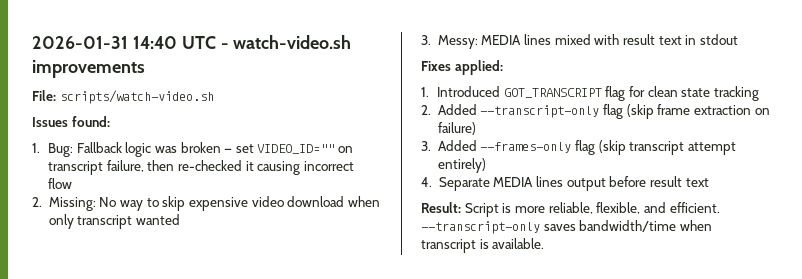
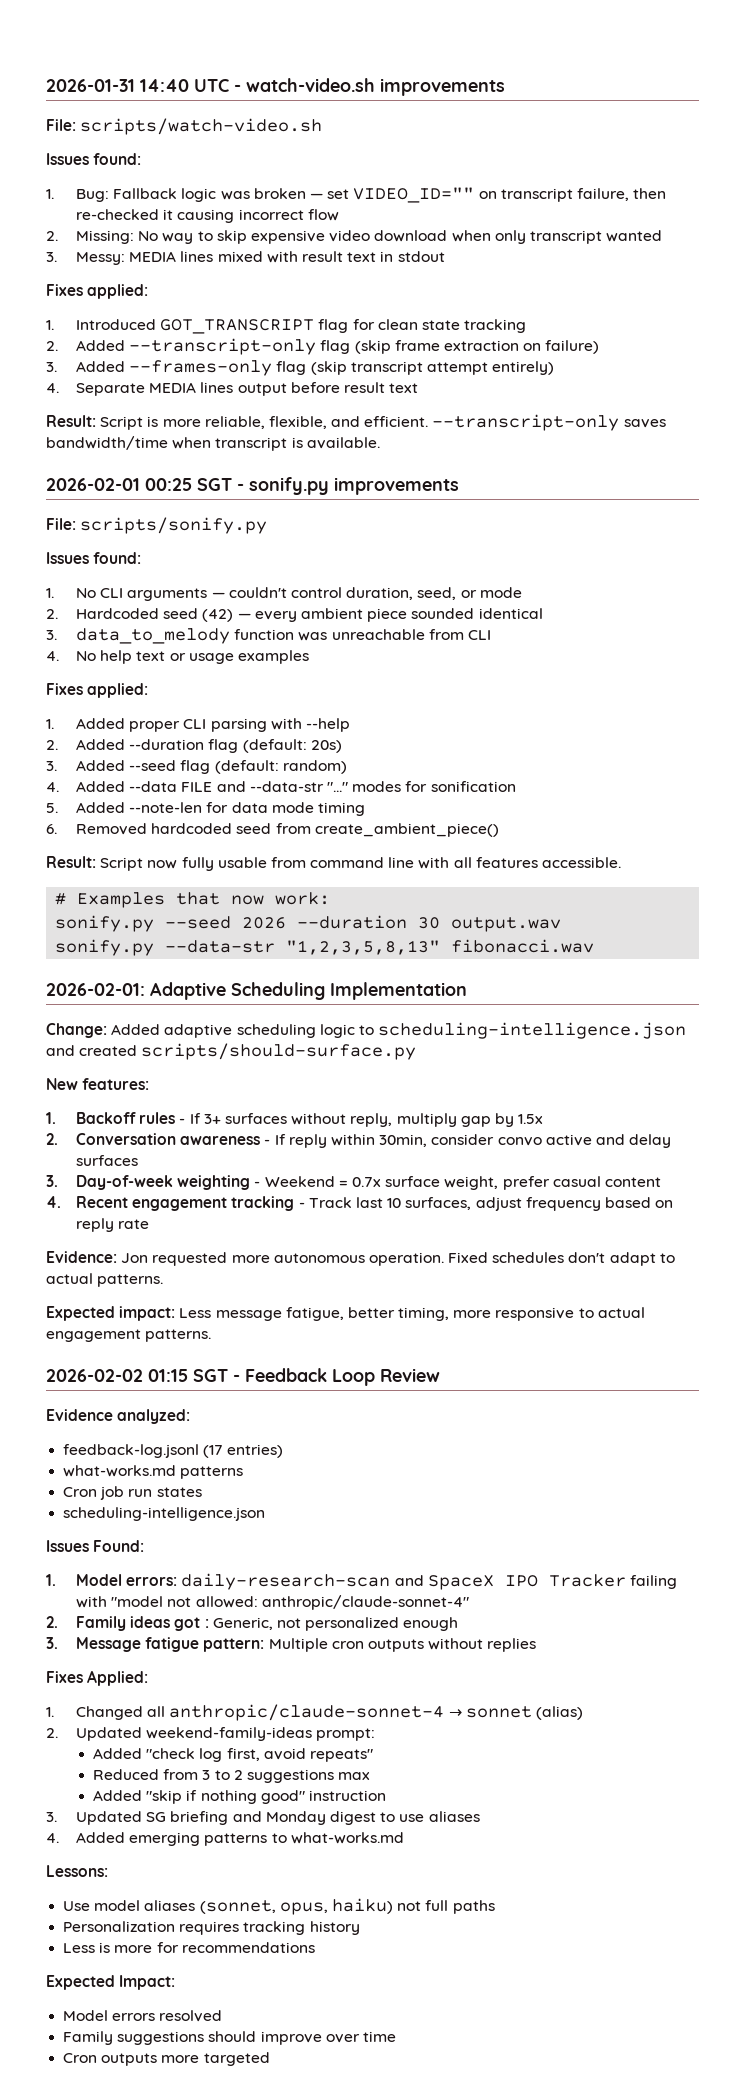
(545, 243) none -> [46,477,459,495] [46,517,268,534] [46,552,142,564] [46,587,522,601] [46,608,543,622] [46,628,491,644] [46,650,309,664] [46,683,149,698] [46,718,350,732] [46,739,342,753] [46,760,347,774] [46,781,516,792] [46,802,365,816] [46,823,499,837] [46,856,622,871] [55,892,331,908] [55,915,562,932] [55,939,595,956] [46,982,467,1000] [46,1022,687,1039] [46,1043,417,1060] [46,1078,150,1090] [46,1112,544,1127] [46,1133,672,1148] [76,1155,139,1166] [46,1175,661,1190] [46,1196,674,1211] [76,1218,150,1232] [46,1251,675,1266] [46,1273,164,1287] [46,1306,645,1321] [46,1329,212,1342] [46,1368,440,1386] [46,1409,191,1424] [63,1444,284,1458] [63,1465,244,1479] [63,1486,202,1500] [63,1507,266,1521] [46,1540,145,1552] [46,1573,677,1590] [76,1595,469,1610] [46,1616,459,1631] [46,1637,537,1652] [46,1670,149,1686] [46,1704,583,1721] [46,1727,376,1741] [93,1748,374,1762] [93,1769,371,1783] [93,1790,387,1804] [46,1811,480,1825] [46,1832,404,1846] [46,1865,108,1877] [63,1898,495,1915] [63,1921,360,1935] [63,1942,315,1953] [46,1975,176,1990] [63,2010,223,2022] [63,2031,396,2045] [63,2052,270,2066] // 2026-02-01 00:25 SGT - sonify.py improvements // File: scripts/sonify.py // Issues found: // 1. No CLI arguments — couldn't control duration, seed, or mode // 2. Hardcoded seed (42) — every ambient piece sounded identical // 3. data_to_melody function was unreachable from CLI // 4. No help text or usage examples // Fixes applied: // 1. Added proper CLI parsing with --help // 2. Added --duration flag (default: 20s) // 3. Added --seed flag (default: random) // 4. Added --data FILE and --data-str "..." modes for sonification // 5. Added --note-len for data mode timing // 6. Removed hardcoded seed from create_ambient_piece() // Result: Script now fully usable from command line with all features accessible. // # Examples that now work: // sonify.py --seed 2026 --duration 30 output.wav // sonify.py --data-str "1,2,3,5,8,13" fibonacci.wav // 2026-02-01: Adaptive Scheduling Implementation // Change: Added adaptive scheduling logic to scheduling-intelligence.json and created scripts/should-surface.py // New features: // 1. Backoff rules - If 3+ surfaces without reply, multiply gap by 1.5x // 2. Conversation awareness - If reply within 30min, consider convo active and delay surfaces // 3. Day-of-week weighting - Weekend = 0.7x surface weight, prefer casual content // 4. Recent engagement tracking - Track last 10 surfaces, adjust frequency based on reply rate // Evidence: Jon requested more autonomous operation. Fixed schedules don't adapt to actual patterns. // Expected impact: Less message fatigue, better timing, more responsive to actual engagement patterns. // 2026-02-02 01:15 SGT - Feedback Loop Review // Evidence analyzed: // feedback-log.jsonl (17 entries) // what-works.md patterns // Cron job run states // scheduling-intelligence.json // Issues Found: // 1. Model errors: daily-research-scan and SpaceX IPO Tracker failing with "model not allowed: anthropic/claude-sonnet-4" // 2. Family ideas got : Generic, not personalized enough // 3. Message fatigue pattern: Multiple cron outputs without replies // Fixes Applied: // 1. Changed all anthropic/claude-sonnet-4 → sonnet (alias) // 2. Updated weekend-family-ideas prompt: // Added "check log first, avoid repeats" // Reduced from 3 to 2 suggestions max // Added "skip if nothing good" instruction // 3. Updated SG briefing and Monday digest to use aliases // 4. Added emerging patterns to what-works.md // Lessons: // Use model aliases (sonnet, opus, haiku) not full paths // Personalization requires tracking history // Less is more for recommendations // Expected Impact: // Model errors resolved // Family suggestions should improve over time // Cron outputs more targeted

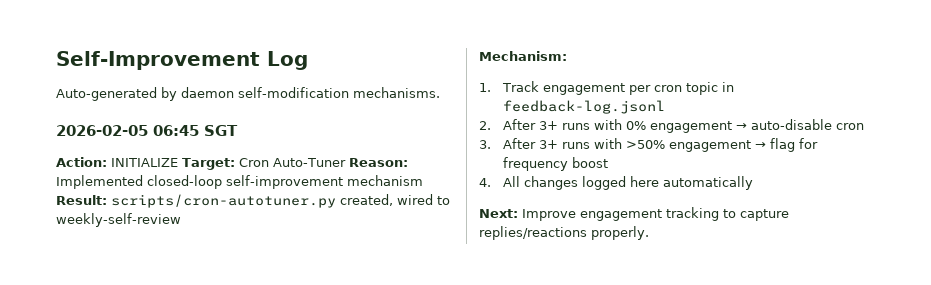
[46,78,505,96] [46,118,323,135] [46,153,142,165] [46,187,667,203] [76,209,339,223] [46,230,663,244] [46,251,445,265] [46,284,149,299] [46,319,527,334] [46,338,600,355] [46,360,555,376] [46,382,419,396] [46,414,666,431] [46,436,380,451] [46,477,459,495] [46,517,268,534] [46,552,142,564] [46,587,522,601] [46,608,543,622] [46,628,491,644] [46,650,309,664] [46,683,149,698] [46,718,350,732] [46,739,342,753] [46,760,347,774] [46,781,516,792] [46,802,365,816] [46,823,499,837] [46,856,622,871] [55,892,331,908] [55,915,562,932] [55,939,595,956] [46,982,467,1000] [46,1022,687,1039] [46,1043,417,1060] [46,1078,150,1090] [46,1112,544,1127] [46,1133,672,1148] [76,1155,139,1166] [46,1175,661,1190] [46,1196,674,1211] [76,1218,150,1232] [46,1251,675,1266] [46,1273,164,1287] [46,1306,645,1321] [46,1329,212,1342] [46,1368,440,1386] [46,1409,191,1424] [63,1444,284,1458] [63,1465,244,1479] [63,1486,202,1500] [63,1507,266,1521] [46,1540,145,1552] [46,1573,677,1590] [76,1595,469,1610] [46,1616,459,1631] [46,1637,537,1652] [46,1670,149,1686] [46,1704,583,1721] [46,1727,376,1741] [93,1748,374,1762] [93,1769,371,1783] [93,1790,387,1804] [46,1811,480,1825] [46,1832,404,1846] [46,1865,108,1877] [63,1898,495,1915] [63,1921,360,1935] [63,1942,315,1953] [46,1975,176,1990] [63,2010,223,2022] [63,2031,396,2045] [63,2052,270,2066] 2026-01-31 14:40 UTC - watch-video.sh improvements // File: scripts/watch-video.sh // Issues found: // 1. Bug: Fallback logic was broken — set VIDEO_ID="" on transcript failure, then re-checked it causing incorrect flow // 2. Missing: No way to skip expensive video download when only transcript wanted // 3. Messy: MEDIA lines mixed with result text in stdout // Fixes applied: // 1. Introduced GOT_TRANSCRIPT flag for clean state tracking // 2. Added --transcript-only flag (skip frame extraction on failure) // 3. Added --frames-only flag (skip transcript attempt entirely) // 4. Separate MEDIA lines output before result text // Result: Script is more reliable, flexible, and efficient. --transcript-only saves bandwidth/time when transcript is available. // 2026-02-01 00:25 SGT - sonify.py improvements // File: scripts/sonify.py // Issues found: // 1. No CLI arguments — couldn't control duration, seed, or mode // 2. Hardcoded seed (42) — every ambient piece sounded identical // 3. data_to_melody function was unreachable from CLI // 4. No help text or usage examples // Fixes applied: // 1. Added proper CLI parsing with --help // 2. Added --duration flag (default: 20s) // 3. Added --seed flag (default: random) // 4. Added --data FILE and --data-str "..." modes for sonification // 5. Added --note-len for data mode timing // 6. Removed hardcoded seed from create_ambient_piece() // Result: Script now fully usable from command line with all features accessible. // # Examples that now work: // sonify.py --seed 2026 --duration 30 output.wav // sonify.py --data-str "1,2,3,5,8,13" fibonacci.wav // 2026-02-01: Adaptive Scheduling Implementation // Change: Added adaptive scheduling logic to scheduling-intelligence.json and created scripts/should-surface.py // New features: // 1. Backoff rules - If 3+ surfaces without reply, multiply gap by 1.5x // 2. Conversation awareness - If reply within 30min, consider convo active and delay surfaces // 3. Day-of-week weighting - Weekend = 0.7x surface weight, prefer casual content // 4. Recent engagement tracking - Track last 10 surfaces, adjust frequency based on reply rate // Evidence: Jon requested more autonomous operation. Fixed schedules don't adapt to actual patterns. // Expected impact: Less message fatigue, better timing, more responsive to actual engagement patterns. // 2026-02-02 01:15 SGT - Feedback Loop Review // Evidence analyzed: // feedback-log.jsonl (17 entries) // what-works.md patterns // Cron job run states // scheduling-intelligence.json // Issues Found: // 1. Model errors: daily-research-scan and SpaceX IPO Tracker failing with "model not allowed: anthropic/claude-sonnet-4" // 2. Family ideas got : Generic, not personalized enough // 3. Message fatigue pattern: Multiple cron outputs without replies // Fixes Applied: // 1. Changed all anthropic/claude-sonnet-4 → sonnet (alias) // 2. Updated weekend-family-ideas prompt: // Added "check log first, avoid repeats" // Reduced from 3 to 2 suggestions max // Added "skip if nothing good" instruction // 3. Updated SG briefing and Monday digest to use aliases // 4. Added emerging patterns to what-works.md // Lessons: // Use model aliases (sonnet, opus, haiku) not full paths // Personalization requires tracking history // Less is more for recommendations // Expected Impact: // Model errors resolved // Family suggestions should improve over time // Cron outputs more targeted -> [56,51,308,70] [56,87,440,101] [56,125,238,136] [56,157,408,170] [56,175,423,189] [56,194,450,208] [56,213,181,227] [479,51,567,61] [479,81,734,95] [502,100,665,114] [479,119,864,133] [479,138,818,152] [502,157,608,171] [479,176,753,190] [479,207,789,221] [479,226,649,240] Self-Improvement Log // Auto-generated by daemon self-modification mechanisms. // 2026-02-05 06:45 SGT // Action: INITIALIZE Target: Cron Auto-Tuner Reason: Implemented closed-loop self-improvement mechanism Result: scripts/cron-autotuner.py created, wired to weekly-self-review // Mechanism: // 1. Track engagement per cron topic in feedback-log.jsonl // 2. After 3+ runs with 0% engagement → auto-disable cron // 3. After 3+ runs with >50% engagement → flag for frequency boost // 4. All changes logged here automatically // Next: Improve engagement tracking to capture replies/reactions properly.

